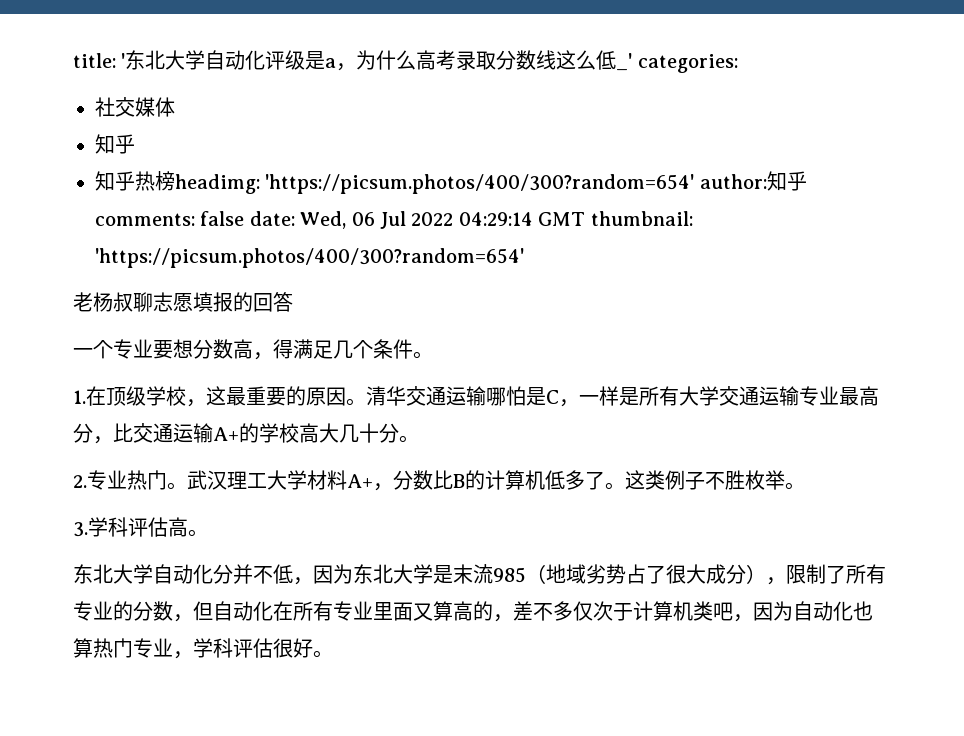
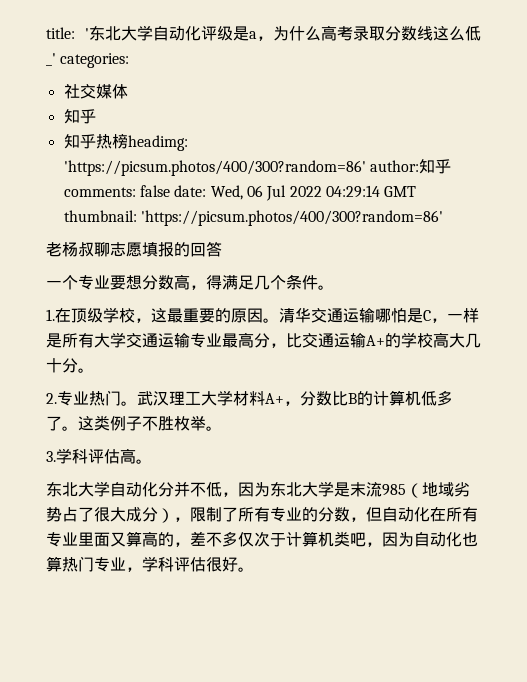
[265,174,695,194] 'https://picsum.photos/400/300?random=654' -> [63,160,366,176] 'https://picsum.photos/400/300?random=86'
[95,248,524,268] 'https://picsum.photos/400/300?random=654' -> [140,210,443,226] 'https://picsum.photos/400/300?random=86'

